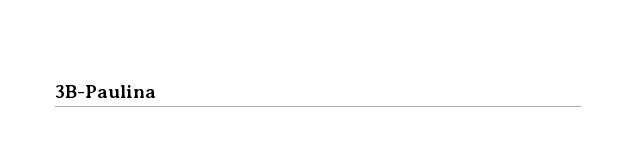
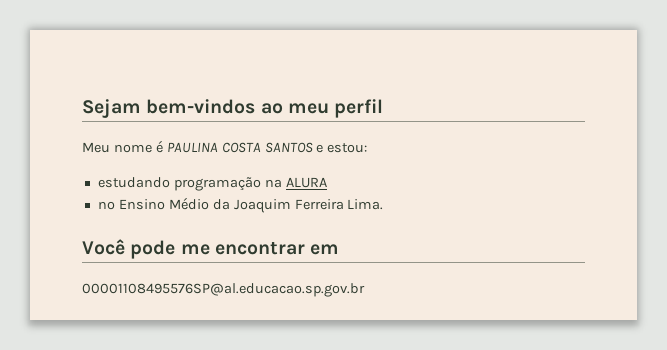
[55,85,156,98] 3B-Paulina -> [82,99,384,118] [82,140,368,153] [97,177,327,191] [97,197,384,213] [82,239,340,259] [82,283,365,297] Sejam bem-vindos ao meu perfil // Meu nome é PAULINA COSTA SANTOS e estou: // estudando programação na ALURA // no Ensino Médio da Joaquim Ferreira Lima. // Você pode me encontrar em // 00001108495576SP@al.educacao.sp.gov.br

